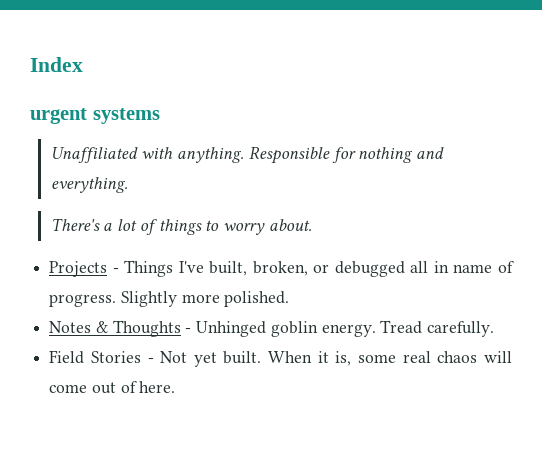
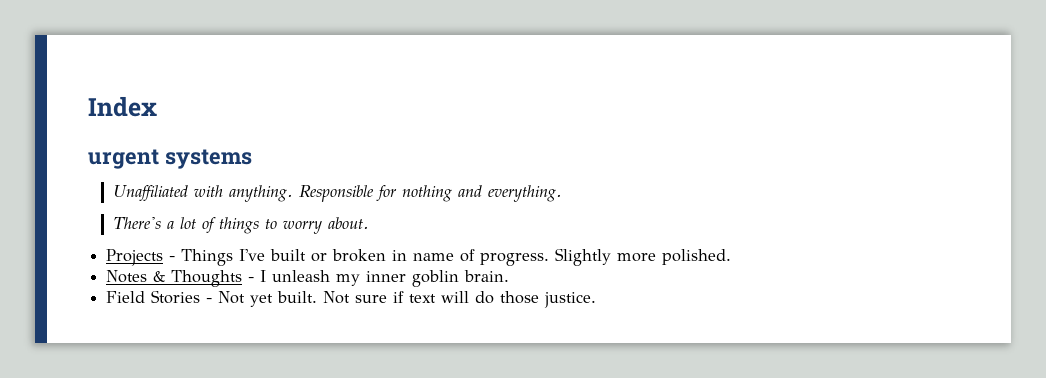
[209,261,429,277] built, broken, or debugged all -> [270,249,387,262] built or broken
[196,320,495,337] Unhinged goblin energy. Tread carefully. -> [260,270,510,287] I unleash my inner goblin brain.
[268,351,512,366] [49,381,176,394] When it is, some real chaos will come out of here. -> [323,291,597,308] Not sure if text will do those justice.

